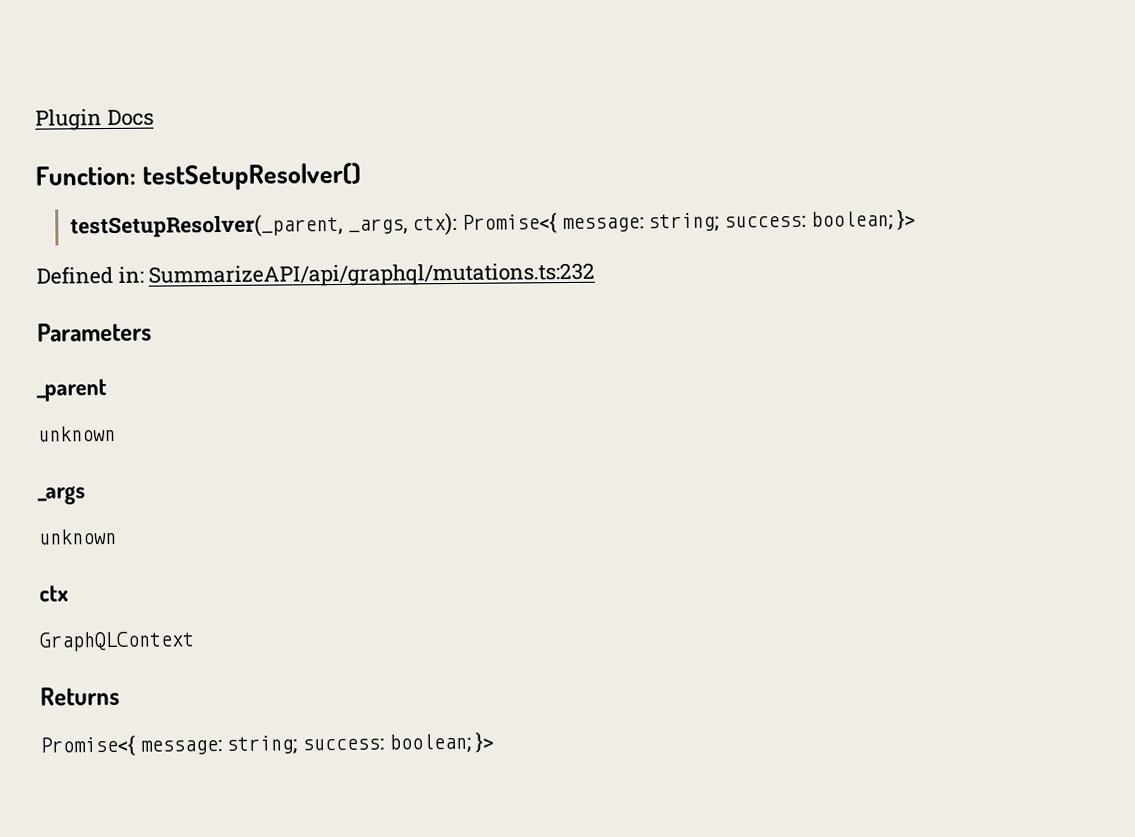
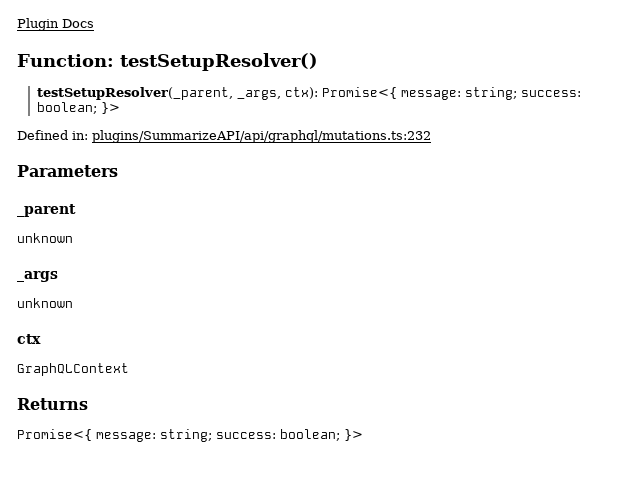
[148,262,596,288] SummarizeAPI/api/graphql/mutations.ts:232 -> [92,130,431,143] plugins/SummarizeAPI/api/graphql/mutations.ts:232

